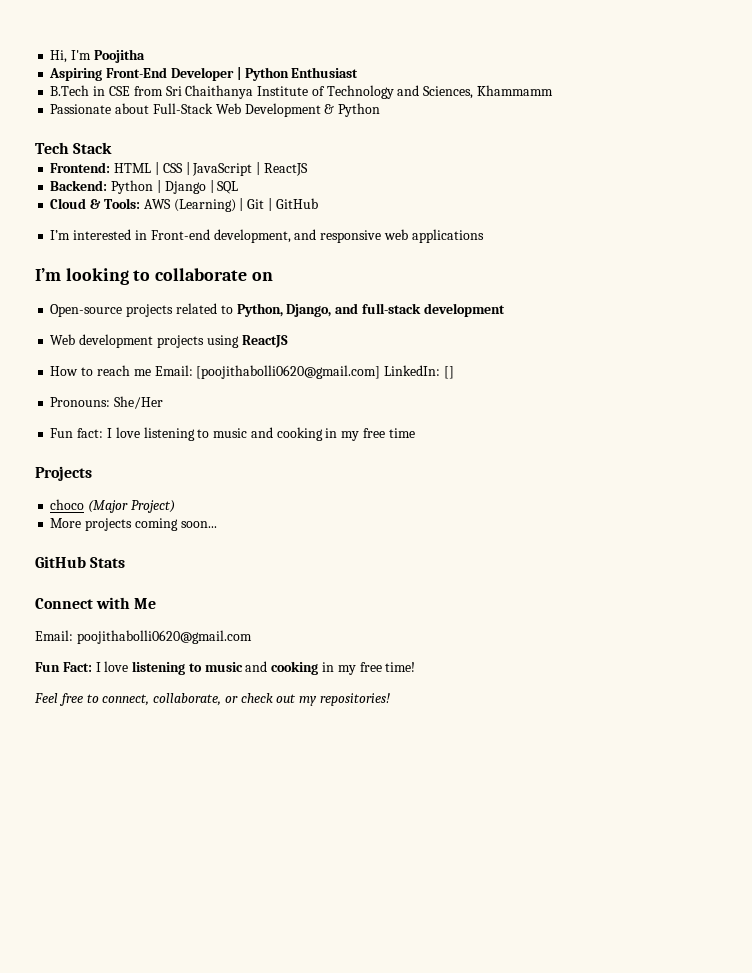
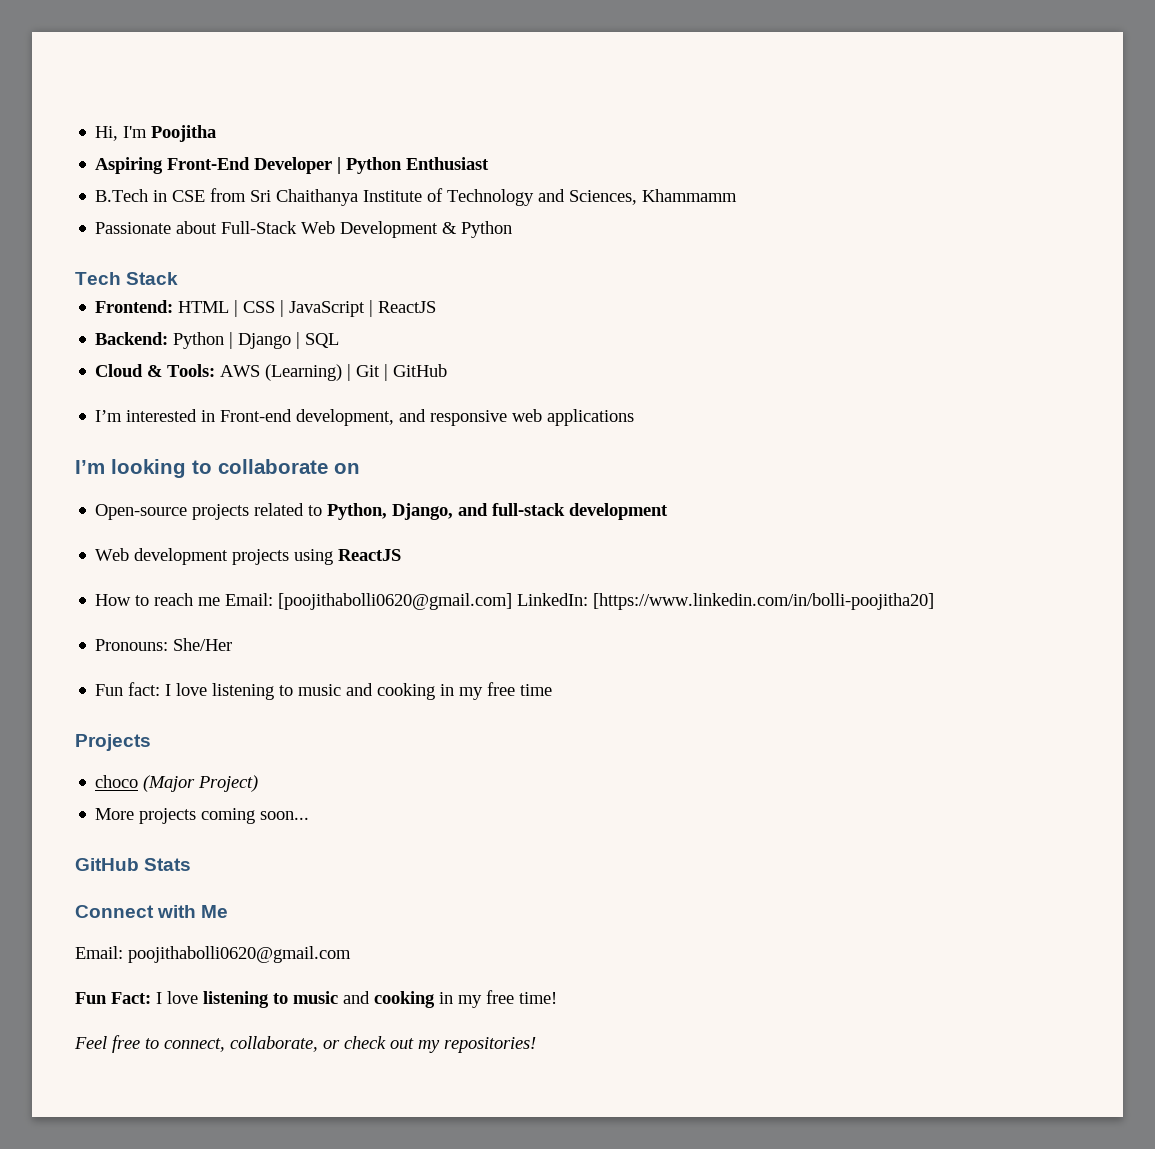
[443,366,454,379] [] -> [593,593,935,610] [https://www.linkedin.com/in/bolli-poojitha20]

